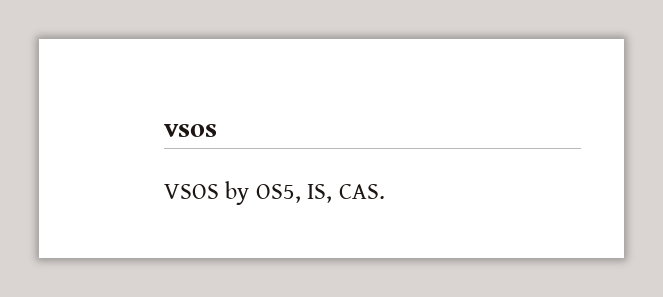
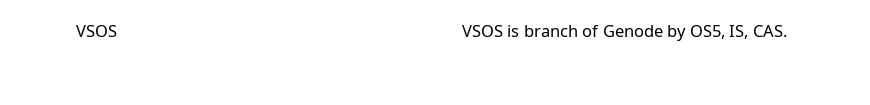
[164,124,217,137] [164,184,219,199] vsos // VSOS -> [76,25,117,37] [462,25,663,37] VSOS // VSOS is branch of Genode

